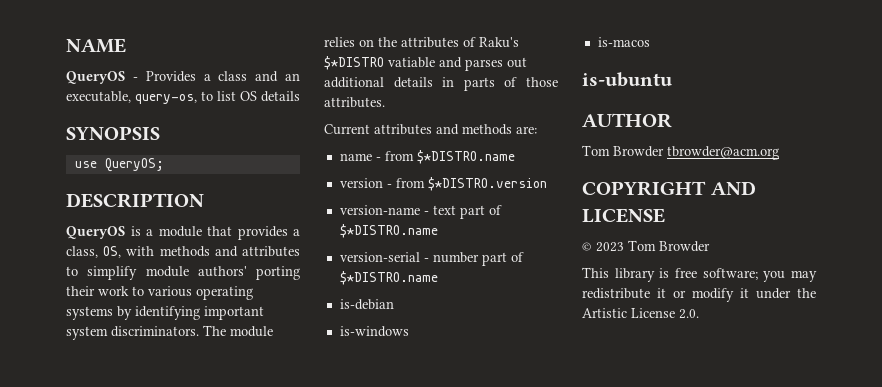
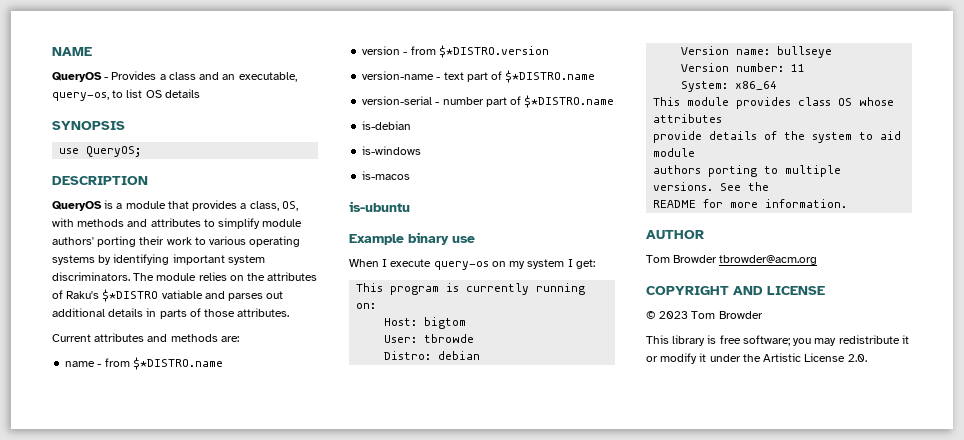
(672, 79) none -> [349,232,475,245] [349,259,595,270] [356,283,586,295] [356,303,377,309] [384,317,467,329] [384,334,475,343] [384,351,481,360] [681,46,833,58] [681,63,806,72] [681,81,778,92] [653,97,895,109] [653,114,723,123] [653,131,902,143] [653,148,696,157] [653,165,842,177] [653,182,770,191] [653,199,848,208] // Example binary use // When I execute query-os on my system I get: // This program is currently running on: // Host: bigtom // User: tbrowde // Distro: debian // Version name: bullseye // Version number: 11 // System: x86_64 // This module provides class OS whose attributes // provide details of the system to aid module // authors porting to multiple versions. See the // README for more information.

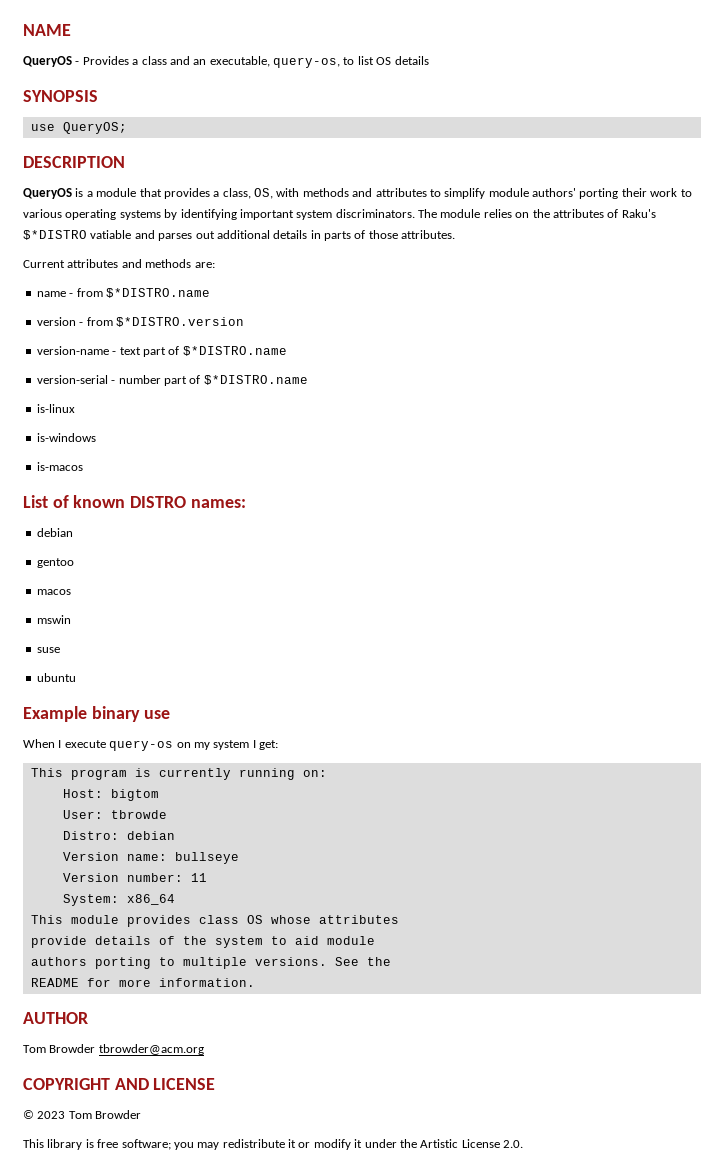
[362,121,412,130] is-debian -> [36,404,75,413] is-linux
[349,201,410,212] is-ubuntu -> [23,495,246,508] [36,528,73,537] [36,558,74,568] [36,589,71,595] [36,615,71,624] [36,647,60,653] [36,673,76,682] List of known DISTRO names: // debian // gentoo // macos // mswin // suse // ubuntu

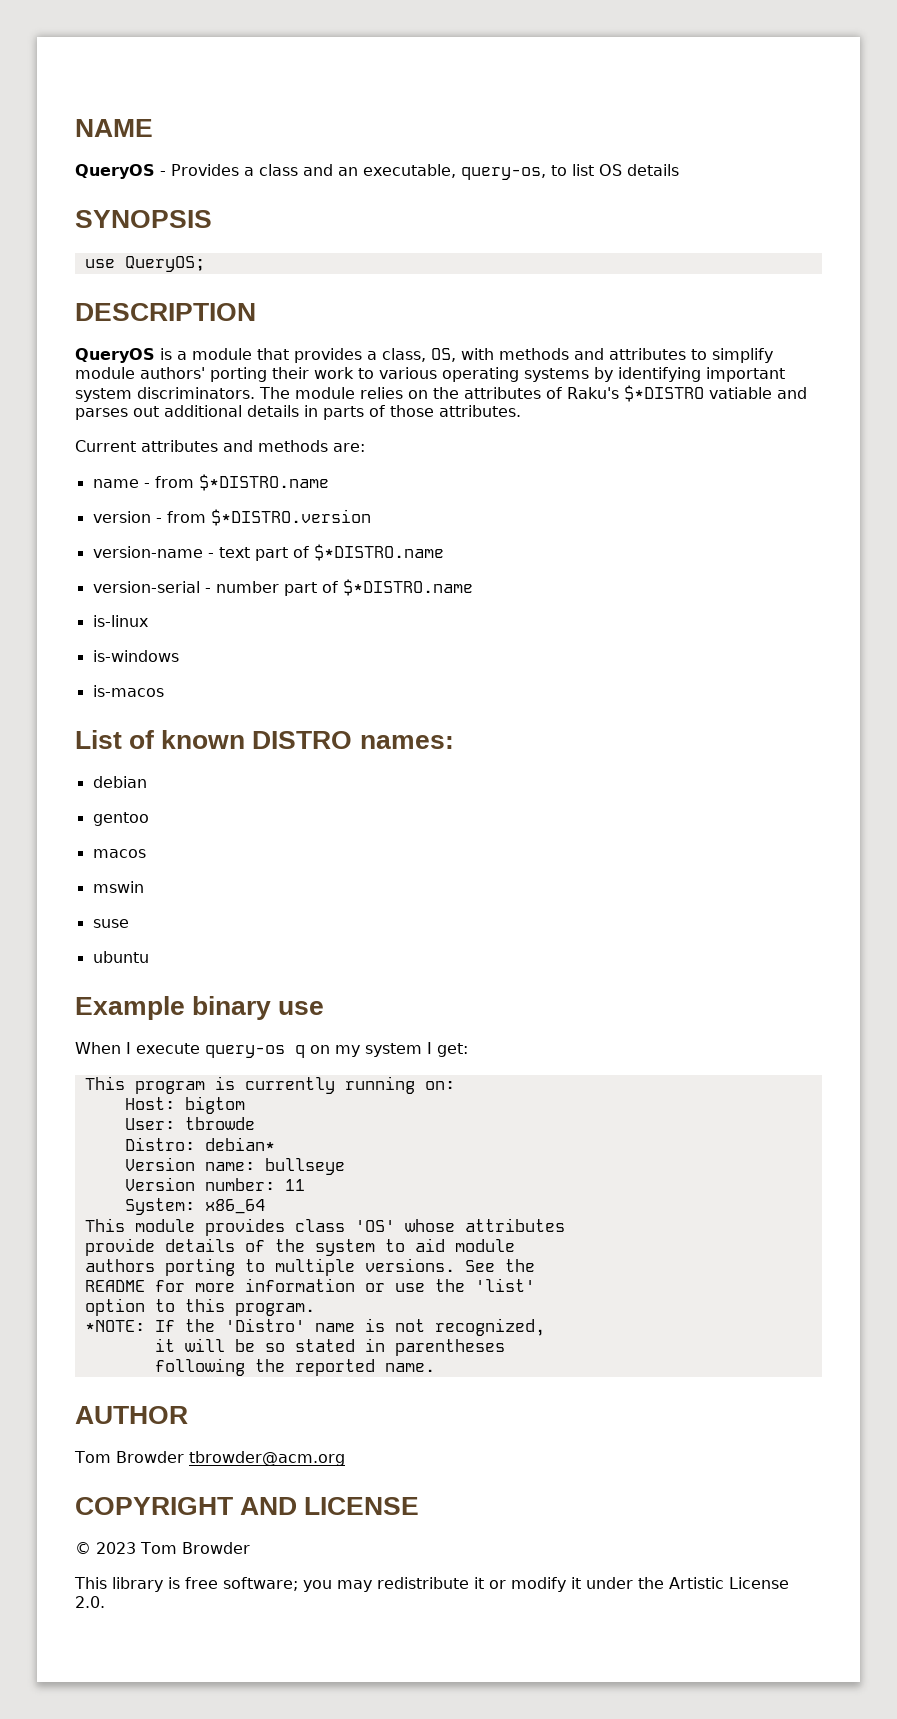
(174, 745) none -> [295,1045,305,1058] q
[126,831,175,840] debian -> [204,1137,275,1151] debian*
[246,915,263,924] OS -> [354,1220,395,1232] 'OS'
[158,978,255,987] information. -> [244,1278,535,1292] [84,1298,315,1316] [84,1318,545,1336] [154,1338,505,1356] [154,1358,435,1376] information or use the 'list' // option to this program. // *NOTE: If the 'Distro' name is not recognized, // it will be so stated in parentheses // following the reported name.

